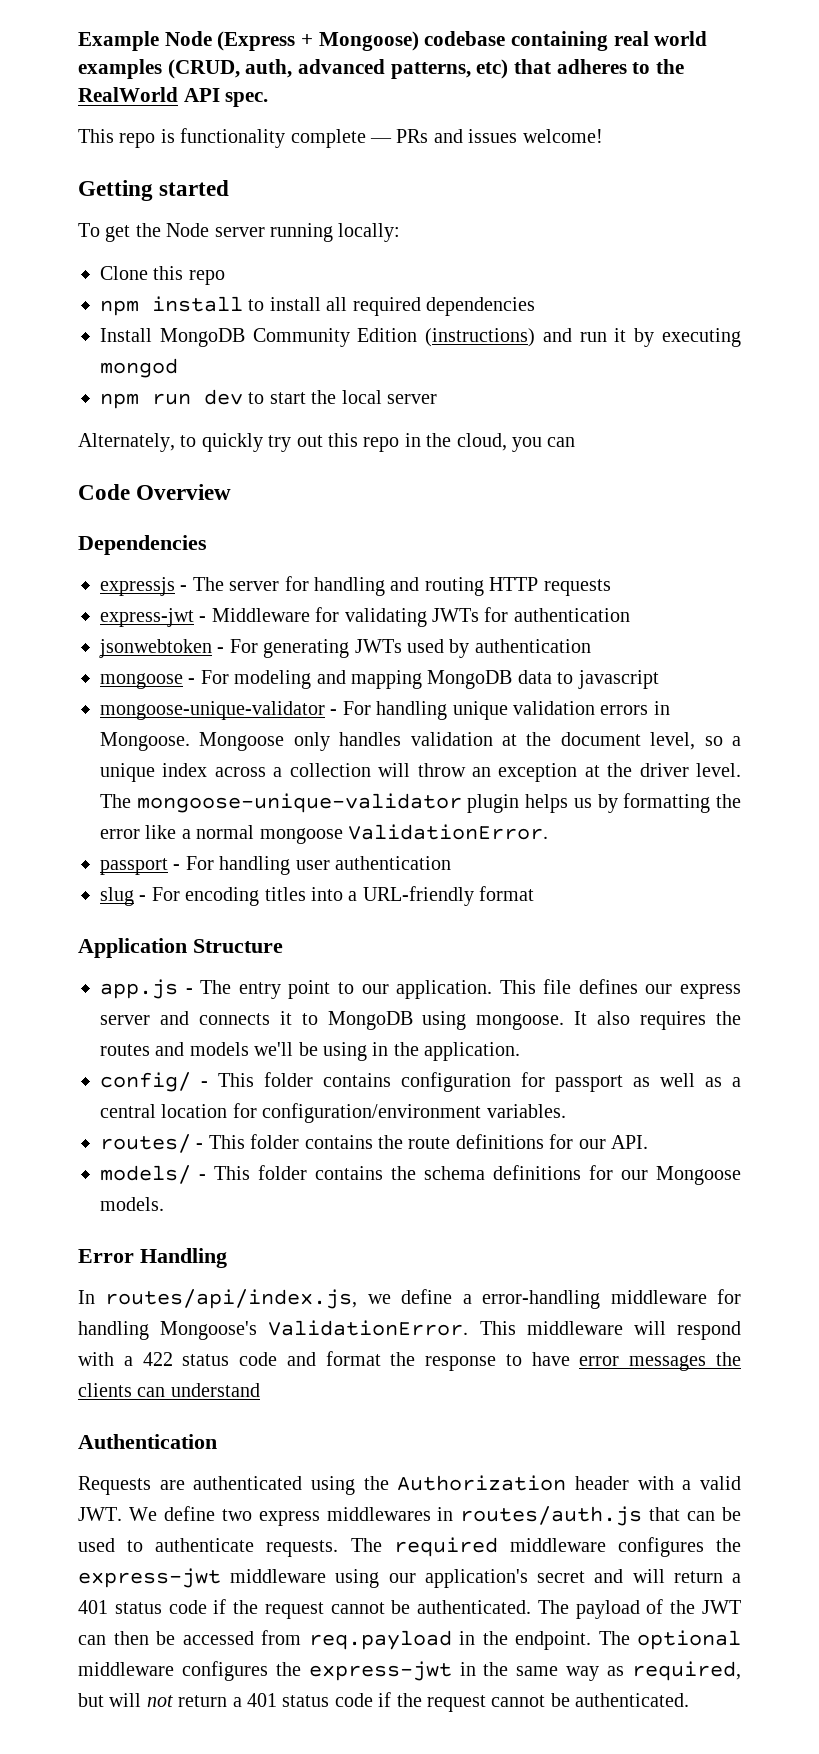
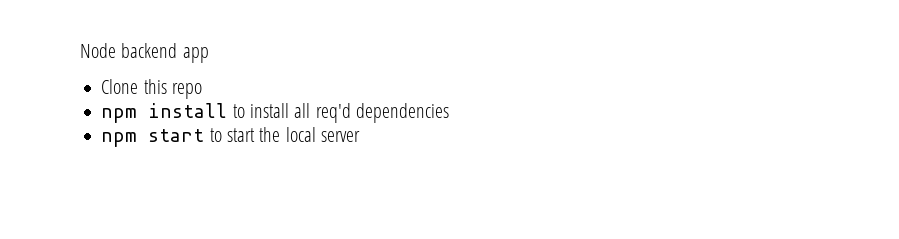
[78,31,708,51] [78,59,685,79] [78,87,269,107] [78,128,603,148] [78,180,230,201] [78,223,401,242] Example Node (Express + Mongoose) codebase containing real world examples (CRUD, auth, advanced patterns, etc) that adheres to the RealWorld API spec. // This repo is functionality complete — PRs and issues welcome! // Getting started // To get the Node server running locally: -> [80,43,209,63] Node backend app
[352,297,421,316] required -> [315,103,351,123] req'd
[100,328,742,347] [100,358,178,378] [100,389,243,409] // Install MongoDB Community Edition (instructions) and run it by executing mongod // npm run dev -> [101,129,205,147] // npm start
[78,433,576,452] [78,484,232,500] [78,535,207,555] [100,576,611,596] [100,607,630,627] [99,639,591,658] [100,670,659,689] [100,701,670,720] [100,732,741,751] [100,763,742,782] [100,793,741,813] [100,824,548,844] [100,856,451,875] [100,886,535,906] [78,938,283,958] [100,979,741,999] [100,1011,741,1030] [100,1042,521,1061] [100,1072,741,1092] [100,1103,566,1123] [100,1134,648,1153] [100,1165,741,1185] [100,1197,164,1211] [78,1248,227,1268] [78,1289,742,1309] [78,1320,741,1340] [78,1351,741,1371] [78,1383,260,1397] [78,1434,217,1449] [78,1475,741,1495] [78,1506,741,1526] [78,1537,741,1557] [78,1568,741,1588] [78,1599,741,1619] [78,1630,741,1650] [78,1661,742,1681] [78,1692,690,1712] // Alternately, to quickly try out this repo in the cloud, you can // Code Overview // Dependencies // expressjs - The server for handling and routing HTTP requests // express-jwt - Middleware for validating JWTs for authentication // jsonwebtoken - For generating JWTs used by authentication // mongoose - For modeling and mapping MongoDB data to javascript // mongoose-unique-validator - For handling unique validation errors in Mongoose. Mongoose only handles validation at the document level, so a unique index across a collection will throw an exception at the driver level. The mongoose-unique-validator plugin helps us by formatting the error like a normal mongoose ValidationError. // passport - For handling user authentication // slug - For encoding titles into a URL-friendly format // Application Structure // app.js - The entry point to our application. This file defines our express server and connects it to MongoDB using mongoose. It also requires the routes and models we'll be using in the application. // config/ - This folder contains configuration for passport as well as a central location for configuration/environment variables. // routes/ - This folder contains the route definitions for our API. // models/ - This folder contains the schema definitions for our Mongoose models. // Error Handling // In routes/api/index.js, we define a error-handling middleware for handling Mongoose's ValidationError. This middleware will respond with a 422 status code and format the response to have error messages the clients can understand // Authentication // Requests are authenticated using the Authorization header with a valid JWT. We define two express middlewares in routes/auth.js that can be used to authenticate requests. The required middleware configures the express-jwt middleware using our application's secret and will return a 401 status code if the request cannot be authenticated. The payload of the JWT can then be accessed from req.payload in the endpoint. The optional middleware configures the express-jwt in the same way as required, but will not return a 401 status code if the request cannot be authenticated. -> (360, 136) none

